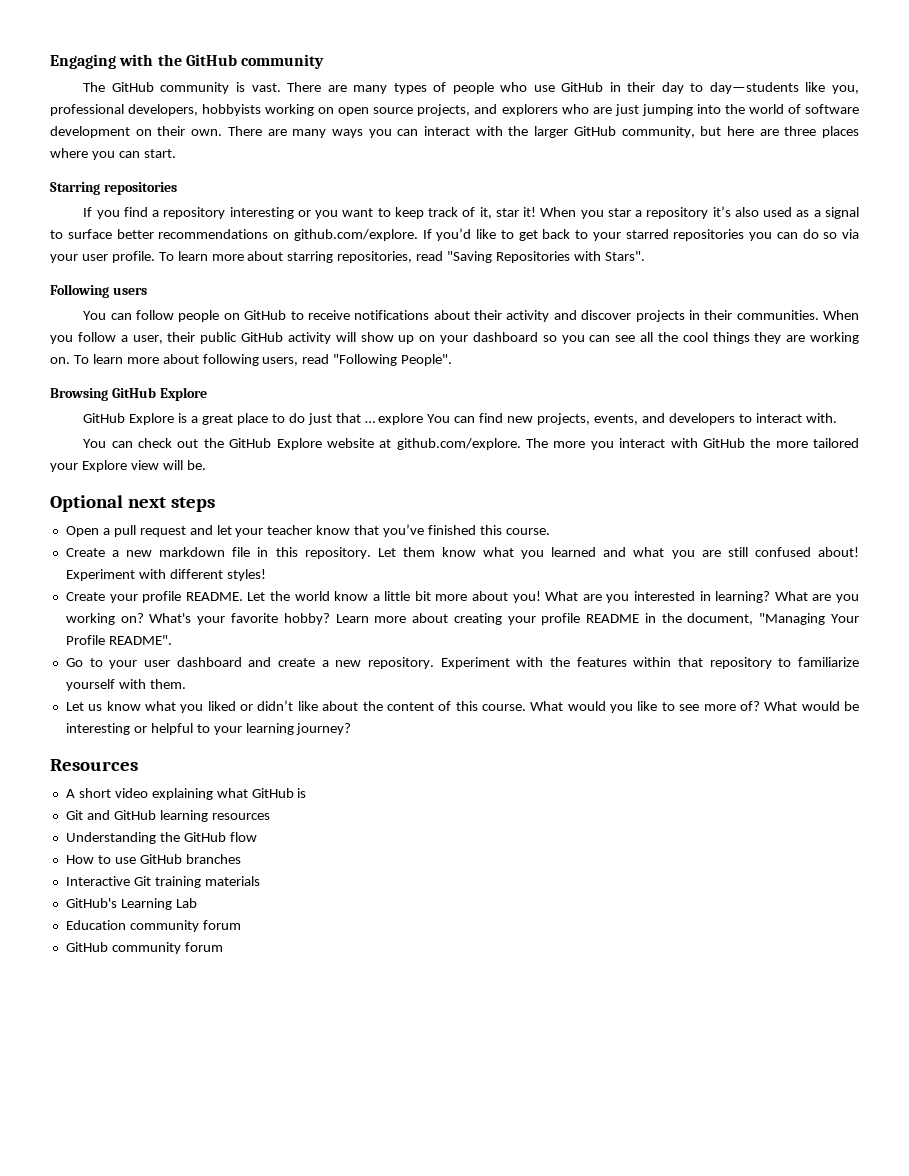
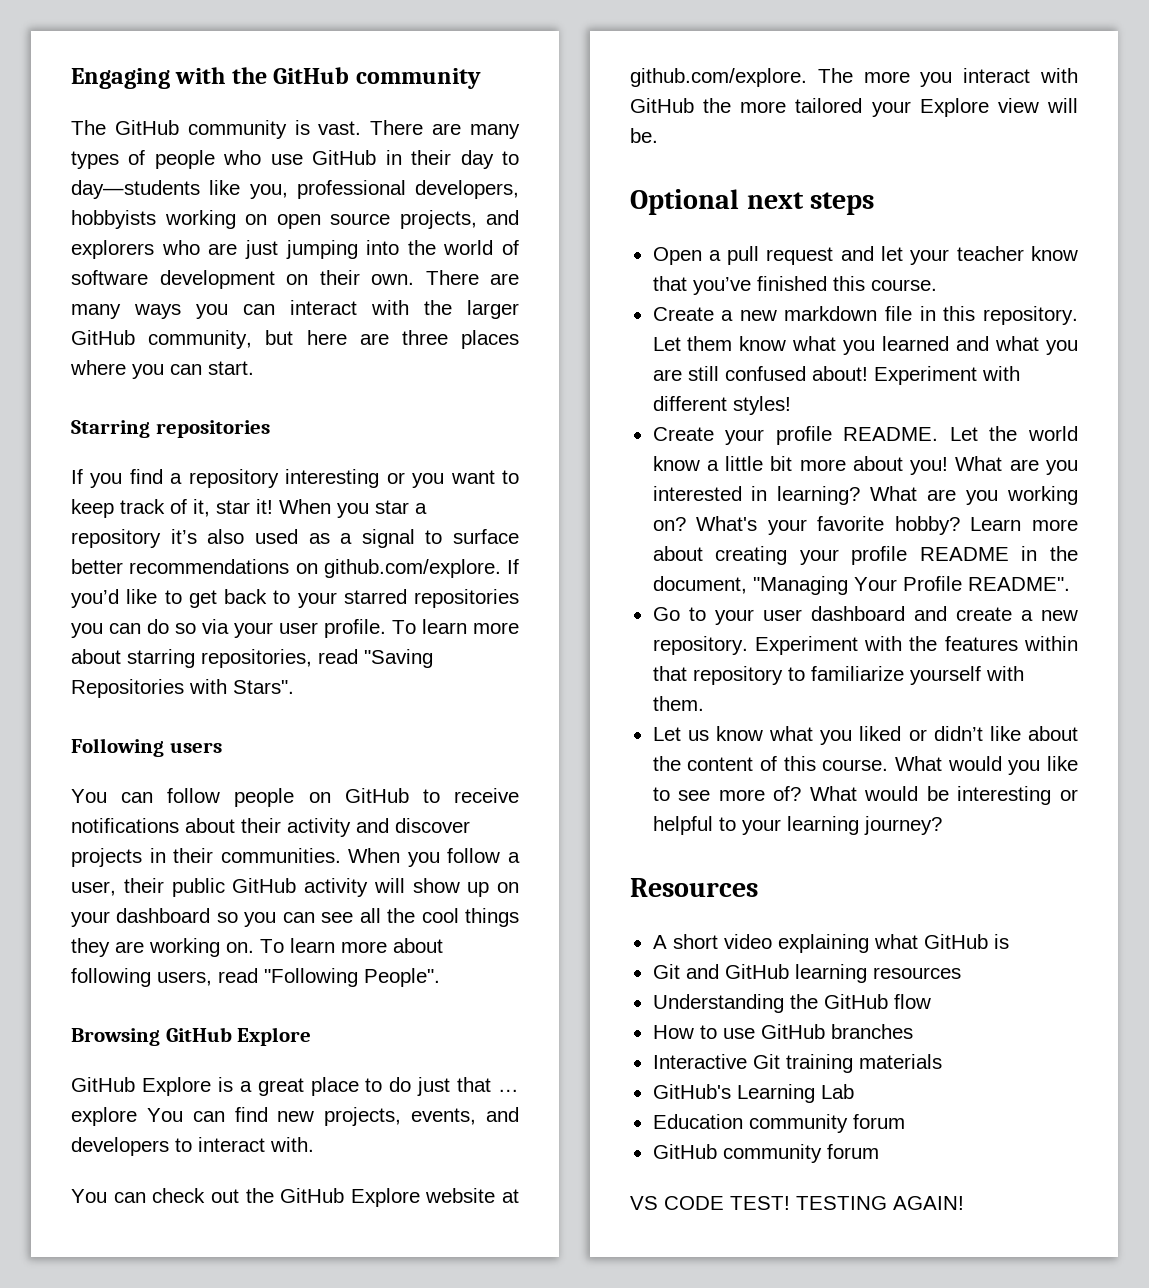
(223, 947) none -> [630,1196,964,1210] // VS CODE TEST! TESTING AGAIN!

